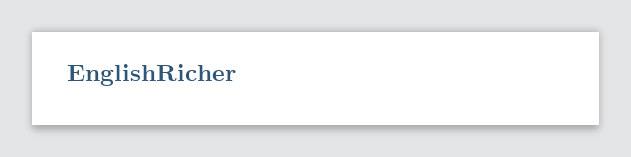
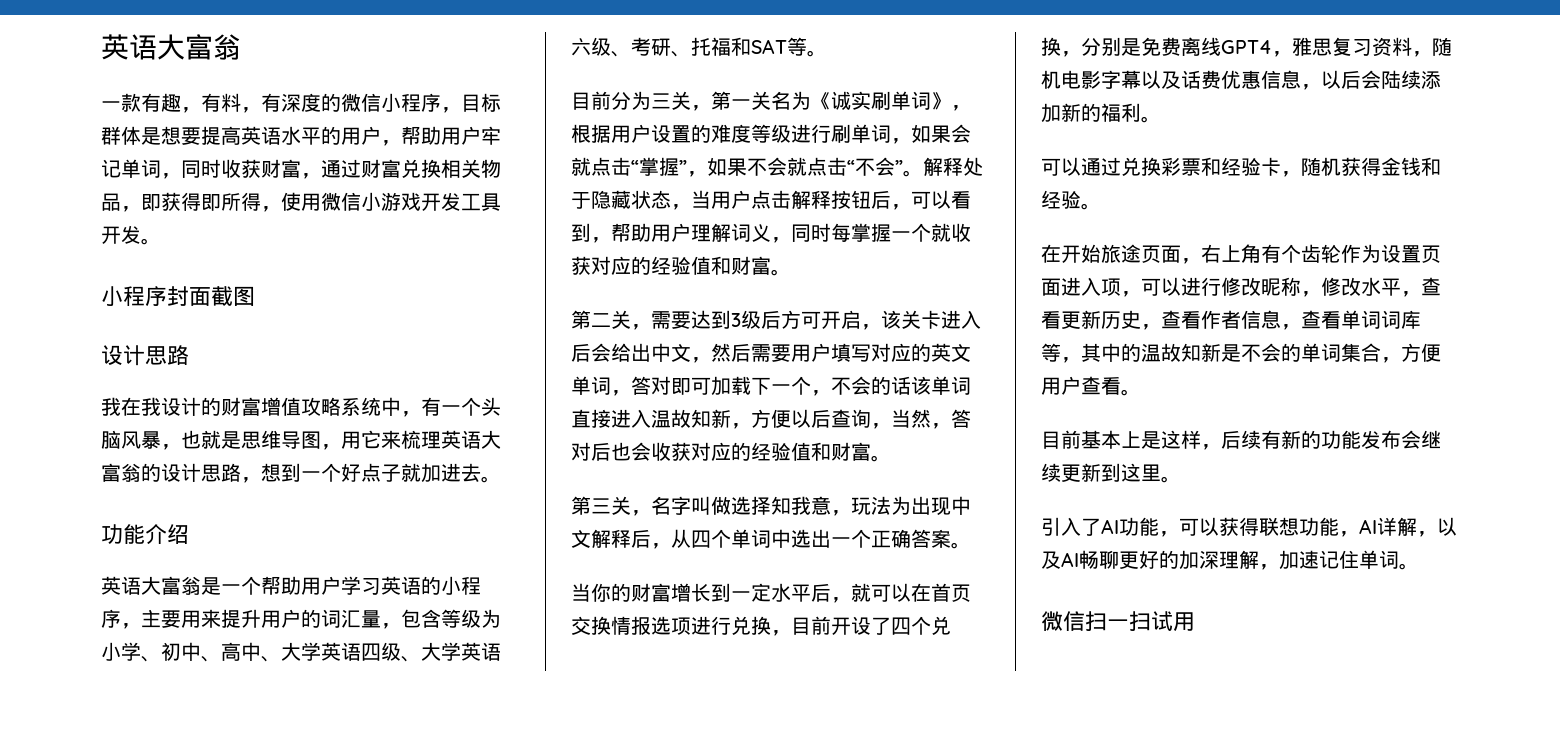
[67,64,236,86] EnglishRicher -> [101,34,241,60] [101,93,501,113] [101,126,501,146] [101,159,501,179] [101,192,501,212] [101,225,161,245] [101,286,255,306] [101,345,189,366] [101,397,501,417] [101,430,501,450] [101,463,501,483] [101,524,189,545] [101,576,481,595] [101,609,501,629] [101,642,501,662] [571,37,827,57] [571,91,971,111] [571,124,971,144] [571,157,983,177] [571,190,971,210] [571,223,971,243] [571,256,791,276] [571,310,981,330] [571,343,971,363] [571,376,971,396] [571,409,971,429] [571,442,891,462] [571,496,971,516] [571,529,971,549] [571,583,971,603] [571,616,951,636] [1041,37,1452,57] [1041,70,1441,90] [1041,103,1161,123] [1041,157,1441,177] [1041,190,1101,210] [1041,244,1441,264] [1041,277,1441,297] [1041,310,1421,330] [1041,343,1441,363] [1041,376,1141,396] [1041,430,1441,450] [1041,463,1181,483] [1041,517,1457,537] [1041,550,1419,570] [1041,611,1195,631] 英语大富翁 // 一款有趣，有料，有深度的微信小程序，目标群体是想要提高英语水平的用户，帮助用户牢记单词，同时收获财富，通过财富兑换相关物品，即获得即所得，使用微信小游戏开发工具开发。 // 小程序封面截图 // 设计思路 // 我在我设计的财富增值攻略系统中，有一个头脑风暴，也就是思维导图，用它来梳理英语大富翁的设计思路，想到一个好点子就加进去。 // 功能介绍 // 英语大富翁是一个帮助用户学习英语的小程序，主要用来提升用户的词汇量，包含等级为小学、初中、高中、大学英语四级、大学英语六级、考研、托福和SAT等。 // 目前分为三关，第一关名为《诚实刷单词》，根据用户设置的难度等级进行刷单词，如果会就点击“掌握”，如果不会就点击“不会”。解释处于隐藏状态，当用户点击解释按钮后，可以看到，帮助用户理解词义，同时每掌握一个就收获对应的经验值和财富。 // 第二关，需要达到3级后方可开启，该关卡进入后会给出中文，然后需要用户填写对应的英文单词，答对即可加载下一个，不会的话该单词直接进入温故知新，方便以后查询，当然，答对后也会收获对应的经验值和财富。 // 第三关，名字叫做选择知我意，玩法为出现中文解释后，从四个单词中选出一个正确答案。 // 当你的财富增长到一定水平后，就可以在首页交换情报选项进行兑换，目前开设了四个兑换，分别是免费离线GPT4，雅思复习资料，随机电影字幕以及话费优惠信息，以后会陆续添加新的福利。 // 可以通过兑换彩票和经验卡，随机获得金钱和经验。 // 在开始旅途页面，右上角有个齿轮作为设置页面进入项，可以进行修改昵称，修改水平，查看更新历史，查看作者信息，查看单词词库等，其中的温故知新是不会的单词集合，方便用户查看。 // 目前基本上是这样，后续有新的功能发布会继续更新到这里。 // 引入了AI功能，可以获得联想功能，AI详解，以及AI畅聊更好的加深理解，加速记住单词。 // 微信扫一扫试用

